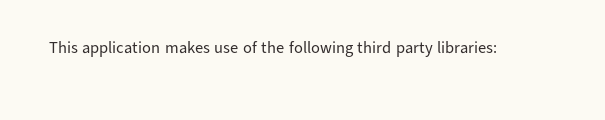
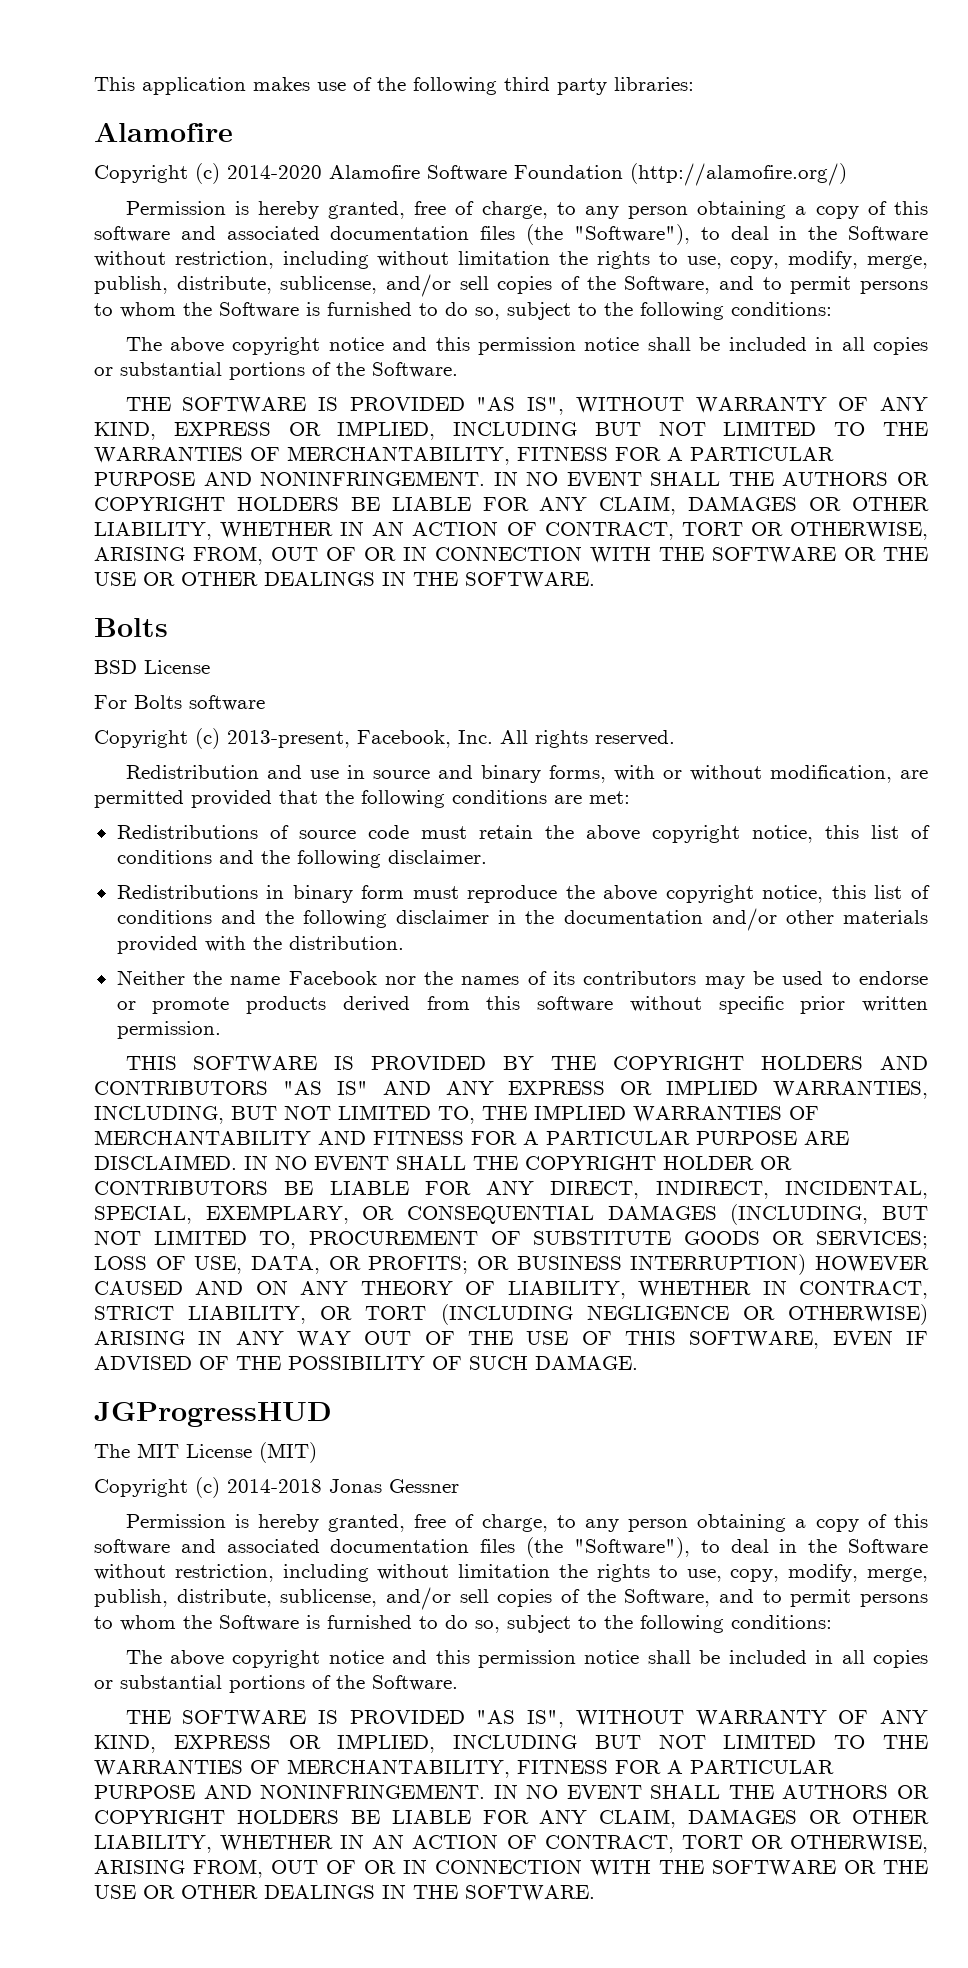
(498, 47) none -> [94,123,233,142] [94,163,847,186] [125,201,929,219] [94,224,929,245] [94,251,929,269] [94,274,928,297] [94,302,832,320] [125,337,929,355] [94,362,458,380] [125,396,929,415] [94,421,929,440] [94,446,834,465] [94,471,929,486] [94,496,930,515] [94,521,928,540] [94,546,928,565] [94,571,595,588] [94,618,168,637] [94,660,210,674] [94,695,265,711] [94,728,675,749] [125,765,928,783] [94,790,630,808] [116,825,931,843] [116,850,487,868] [116,885,931,903] [116,908,928,931] [116,936,404,954] [116,970,929,989] [116,996,928,1014] [116,1021,221,1039] [125,1055,929,1072] [94,1080,928,1099] [94,1105,819,1124] [94,1130,849,1145] [94,1155,792,1170] [94,1180,928,1199] [94,1204,928,1225] [94,1230,928,1249] [94,1254,929,1275] [94,1280,929,1299] [94,1304,928,1325] [94,1330,928,1349] [94,1355,638,1370] [94,1402,332,1427] [94,1442,317,1463] [94,1477,459,1498] [125,1514,929,1532] [94,1537,929,1558] [94,1564,929,1582] [94,1587,928,1610] [94,1615,832,1633] [125,1650,929,1668] [94,1675,458,1693] [125,1709,929,1728] [94,1734,929,1753] [94,1759,834,1778] [94,1784,929,1799] [94,1809,930,1828] [94,1834,928,1853] [94,1859,928,1878] [94,1884,595,1901] // Alamofire // Copyright (c) 2014-2020 Alamofire Software Foundation (http://alamofire.org/) // Permission is hereby granted, free of charge, to any person obtaining a copy of this software and associated documentation files (the "Software"), to deal in the Software without restriction, including without limitation the rights to use, copy, modify, merge, publish, distribute, sublicense, and/or sell copies of the Software, and to permit persons to whom the Software is furnished to do so, subject to the following conditions: // The above copyright notice and this permission notice shall be included in all copies or substantial portions of the Software. // THE SOFTWARE IS PROVIDED "AS IS", WITHOUT WARRANTY OF ANY KIND, EXPRESS OR IMPLIED, INCLUDING BUT NOT LIMITED TO THE WARRANTIES OF MERCHANTABILITY, FITNESS FOR A PARTICULAR PURPOSE AND NONINFRINGEMENT. IN NO EVENT SHALL THE AUTHORS OR COPYRIGHT HOLDERS BE LIABLE FOR ANY CLAIM, DAMAGES OR OTHER LIABILITY, WHETHER IN AN ACTION OF CONTRACT, TORT OR OTHERWISE, ARISING FROM, OUT OF OR IN CONNECTION WITH THE SOFTWARE OR THE USE OR OTHER DEALINGS IN THE SOFTWARE. // Bolts // BSD License // For Bolts software // Copyright (c) 2013-present, Facebook, Inc. All rights reserved. // Redistribution and use in source and binary forms, with or without modification, are permitted provided that the following conditions are met: // Redistributions of source code must retain the above copyright notice, this list of conditions and the following disclaimer. // Redistributions in binary form must reproduce the above copyright notice, this list of conditions and the following disclaimer in the documentation and/or other materials provided with the distribution. // Neither the name Facebook nor the names of its contributors may be used to endorse or promote products derived from this software without specific prior written permission. // THIS SOFTWARE IS PROVIDED BY THE COPYRIGHT HOLDERS AND CONTRIBUTORS "AS IS" AND ANY EXPRESS OR IMPLIED WARRANTIES, INCLUDING, BUT NOT LIMITED TO, THE IMPLIED WARRANTIES OF MERCHANTABILITY AND FITNESS FOR A PARTICULAR PURPOSE ARE DISCLAIMED. IN NO EVENT SHALL THE COPYRIGHT HOLDER OR CONTRIBUTORS BE LIABLE FOR ANY DIRECT, INDIRECT, INCIDENTAL, SPECIAL, EXEMPLARY, OR CONSEQUENTIAL DAMAGES (INCLUDING, BUT NOT LIMITED TO, PROCUREMENT OF SUBSTITUTE GOODS OR SERVICES; LOSS OF USE, DATA, OR PROFITS; OR BUSINESS INTERRUPTION) HOWEVER CAUSED AND ON ANY THEORY OF LIABILITY, WHETHER IN CONTRACT, STRICT LIABILITY, OR TORT (INCLUDING NEGLIGENCE OR OTHERWISE) ARISING IN ANY WAY OUT OF THE USE OF THIS SOFTWARE, EVEN IF ADVISED OF THE POSSIBILITY OF SUCH DAMAGE. // JGProgressHUD // The MIT License (MIT) // Copyright (c) 2014-2018 Jonas Gessner // Permission is hereby granted, free of charge, to any person obtaining a copy of this software and associated documentation files (the "Software"), to deal in the Software without restriction, including without limitation the rights to use, copy, modify, merge, publish, distribute, sublicense, and/or sell copies of the Software, and to permit persons to whom the Software is furnished to do so, subject to the following conditions: // The above copyright notice and this permission notice shall be included in all copies or substantial portions of the Software. // THE SOFTWARE IS PROVIDED "AS IS", WITHOUT WARRANTY OF ANY KIND, EXPRESS OR IMPLIED, INCLUDING BUT NOT LIMITED TO THE WARRANTIES OF MERCHANTABILITY, FITNESS FOR A PARTICULAR PURPOSE AND NONINFRINGEMENT. IN NO EVENT SHALL THE AUTHORS OR COPYRIGHT HOLDERS BE LIABLE FOR ANY CLAIM, DAMAGES OR OTHER LIABILITY, WHETHER IN AN ACTION OF CONTRACT, TORT OR OTHERWISE, ARISING FROM, OUT OF OR IN CONNECTION WITH THE SOFTWARE OR THE USE OR OTHER DEALINGS IN THE SOFTWARE.

